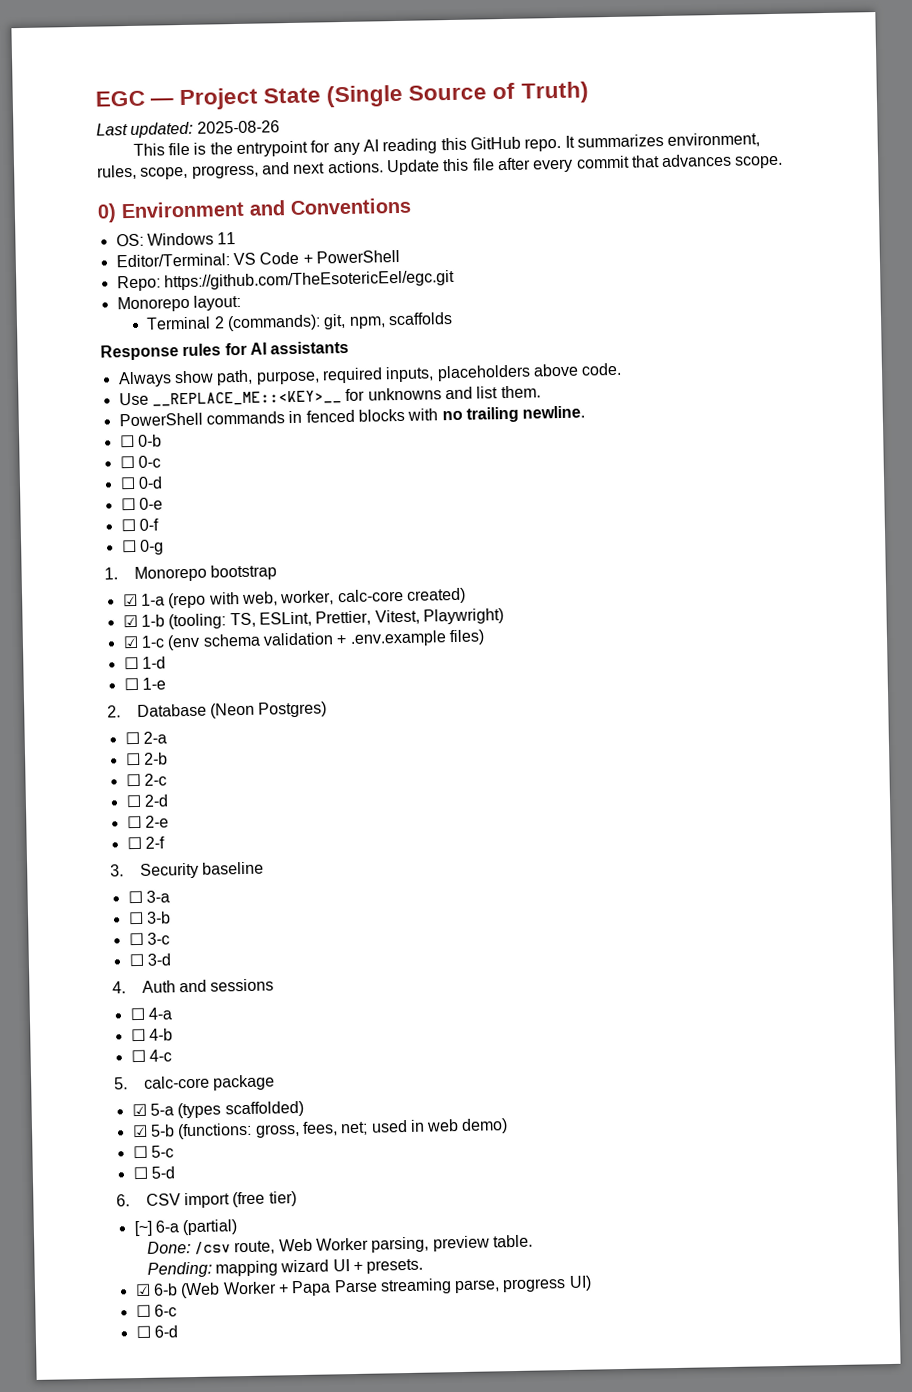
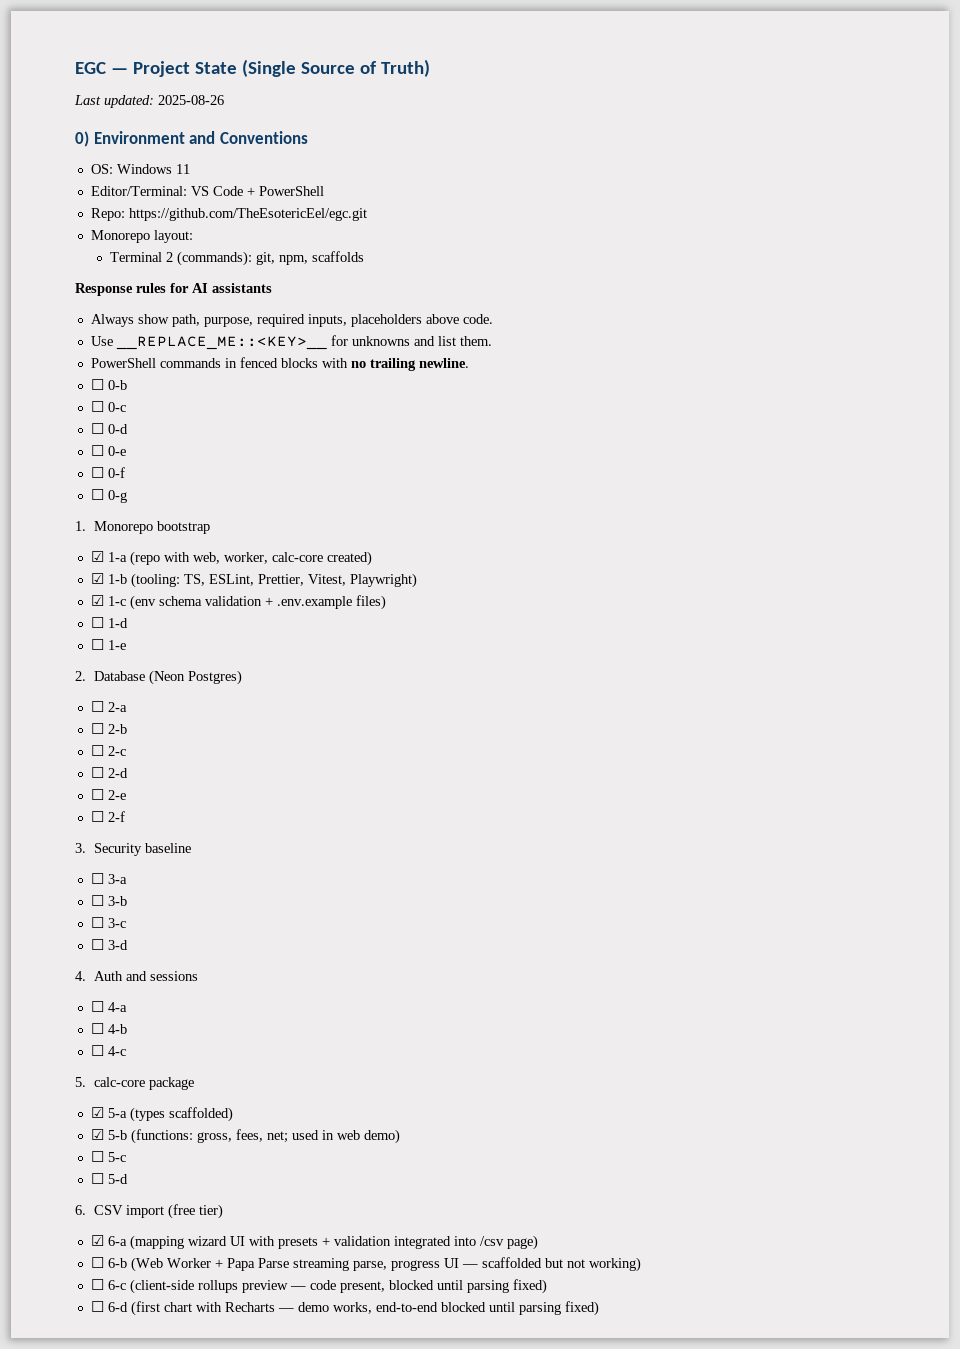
[132,132,761,158] [97,153,784,180] // This file is the entrypoint for any AI reading this GitHub repo. It summarizes environment, rules, scope, progress, and next actions. Update this file after every commit that advances scope. -> (224, 100) none
[133,1219,239,1237] [146,1234,534,1255] [146,1258,424,1278] [134,1283,151,1297] [~] 6-a (partial) // Done: /csv route, Web Worker parsing, preview table. // Pending: mapping wizard UI + presets. // ☑ -> [90,1235,538,1250] [90,1257,104,1268] ☑ 6-a (mapping wizard UI with presets + validation integrated into /csv page) // ☐
[568,1275,592,1291] [135,1304,177,1318] [135,1325,178,1339] UI) // ☐ 6-c // ☐ 6-d -> [443,1257,641,1272] [90,1279,547,1294] [90,1301,599,1316] UI — scaffolded but not working) // ☐ 6-c (client-side rollups preview — code present, blocked until parsing fixed) // ☐ 6-d (first chart with Recharts — demo works, end-to-end blocked until parsing fixed)

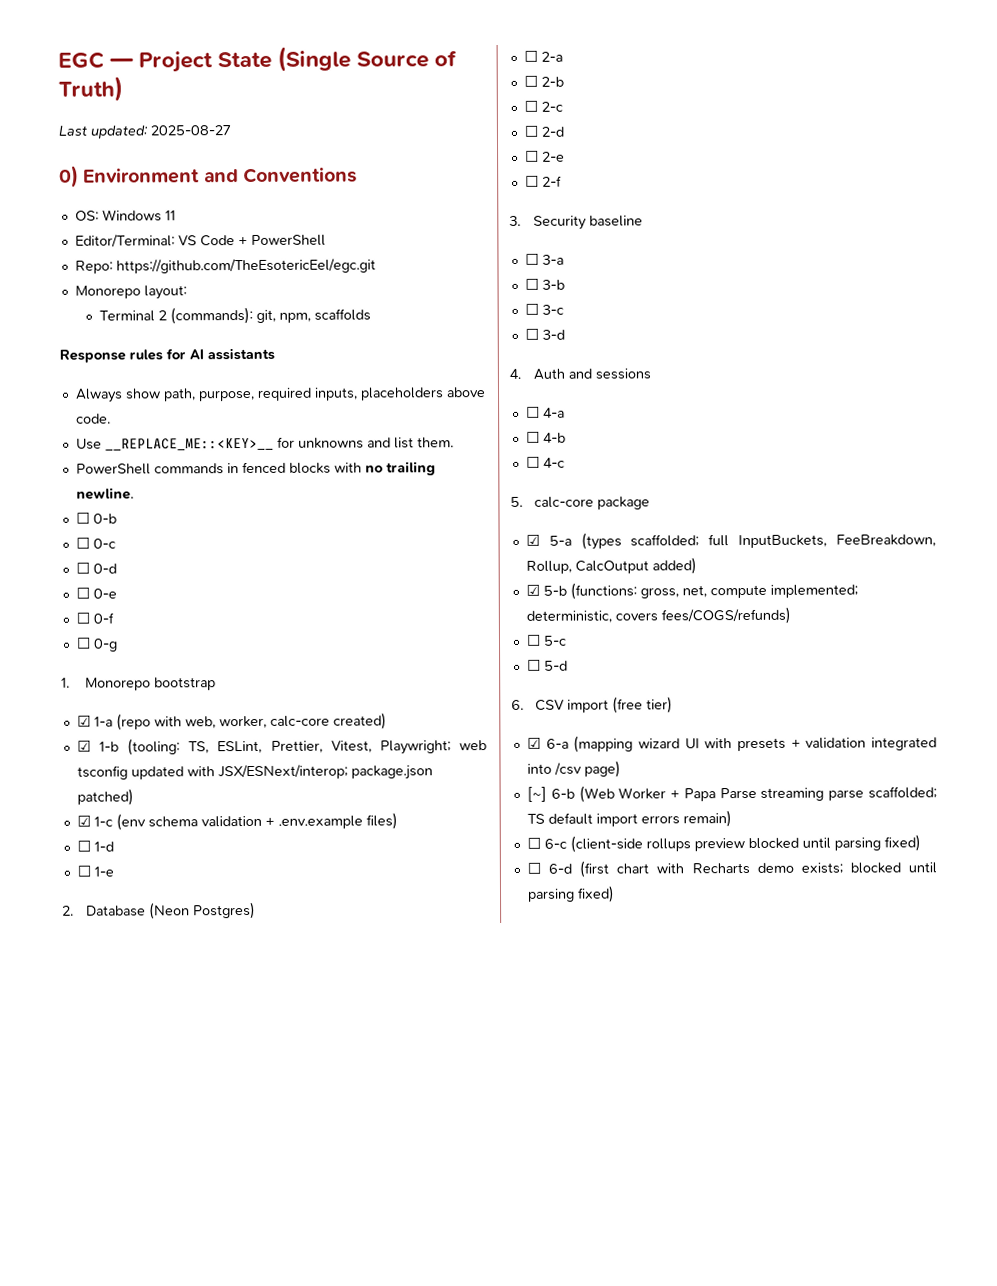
[158,95,224,105] 2025-08-26 -> [150,125,231,136] 2025-08-27
[349,573,417,588] Playwright) -> [379,740,488,755] [76,764,433,780] [76,788,134,806] Playwright; web tsconfig updated with JSX/ESNext/interop; package.json patched)
[168,1107,233,1122] [90,1129,400,1144] scaffolded) // ☑ 5-b (functions: gross, fees, net; used in web demo) -> [630,534,936,549] [525,557,697,575] [525,582,858,600] [525,606,791,625] scaffolded; full InputBuckets, FeeBreakdown, Rollup, CalcOutput added) // ☑ 5-b (functions: gross, net, compute implemented; deterministic, covers fees/COGS/refunds)
[90,1257,104,1268] ☐ -> [526,786,547,802] [~]
[352,1257,641,1272] parse, progress UI — scaffolded but not working) -> [828,786,937,801] [526,810,732,828] parse scaffolded; TS default import errors remain)
[289,1280,385,1293] — code present, -> (745, 845) none
[277,1302,438,1314] — demo works, end-to-end -> [756,862,843,874] demo exists;

